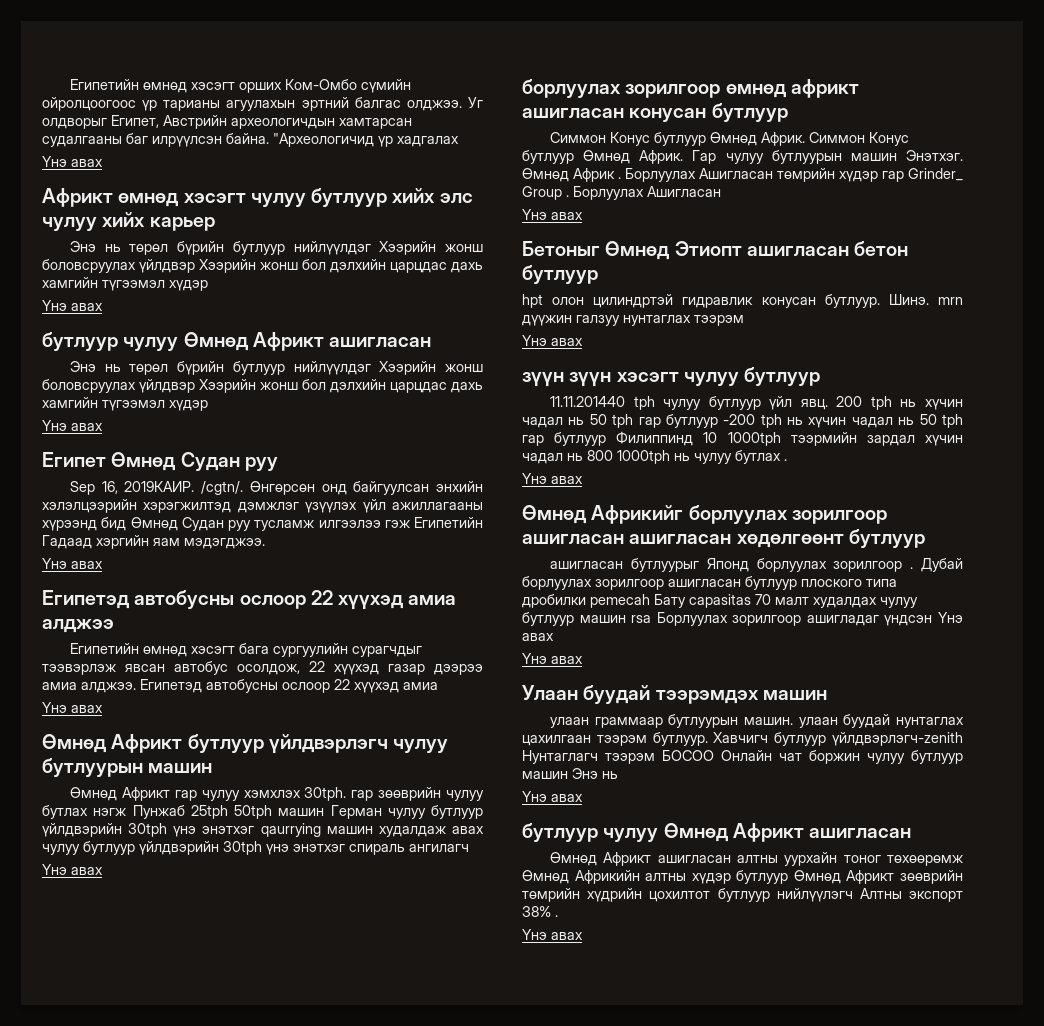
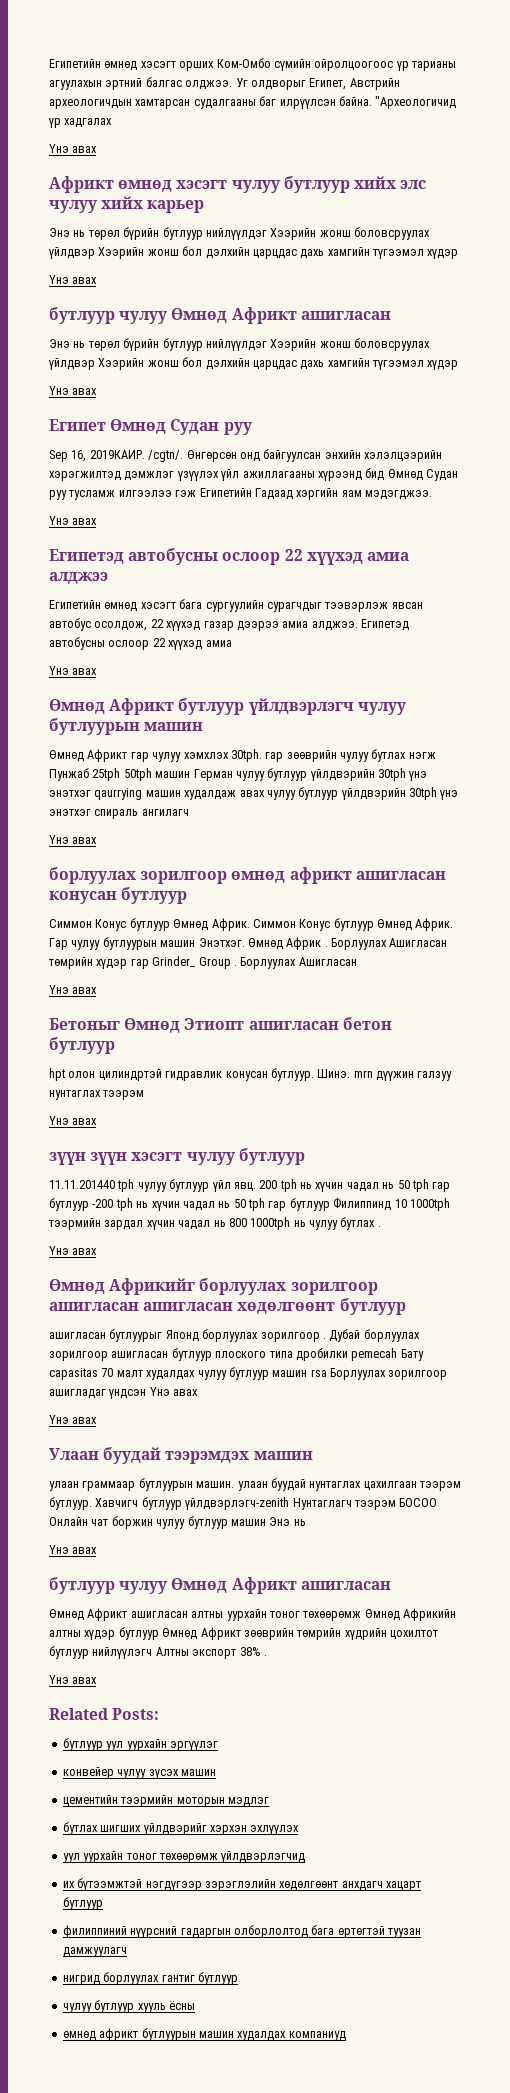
(583, 936) none -> [49,1708,160,1720] [62,1738,218,1751] [62,1767,216,1779] [62,1795,269,1807] [62,1822,300,1835] [62,1851,306,1863] [62,1878,421,1891] [62,1897,103,1910] [62,1925,421,1938] [62,1947,127,1957] [62,1972,238,1985] [62,2000,195,2013] [62,2028,346,2041] // Related Posts: // бутлуур уул уурхайн эргүүлэг // конвейер чулуу зүсэх машин // цементийн тээрмийн моторын мэдлэг // бутлах шигших үйлдвэрийг хэрхэн эхлүүлэх // уул уурхайн тоног төхөөрөмж үйлдвэрлэгчид // их бүтээмжтэй нэгдүгээр зэрэглэлийн хөдөлгөөнт анхдагч хацарт бутлуур // филиппиний нүүрсний гадаргын олборлолтод бага өртөгтэй туузан дамжуулагч // нигрид борлуулах гантиг бутлуур // чулуу бутлуур хууль ёсны // өмнөд африкт бутлуурын машин худалдах компаниуд

